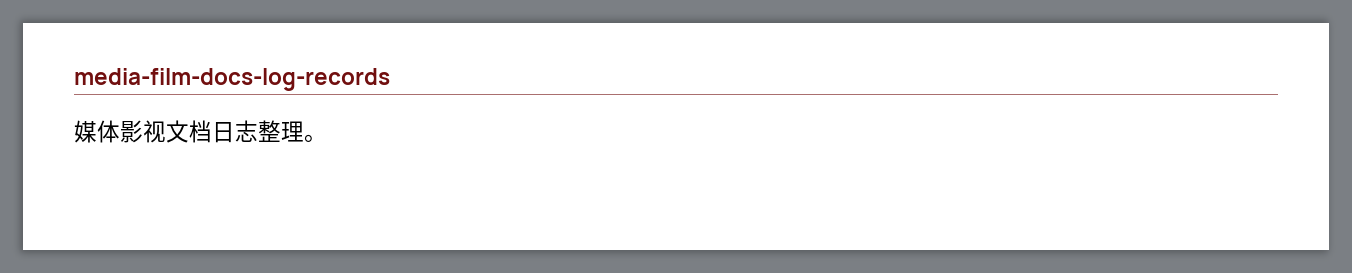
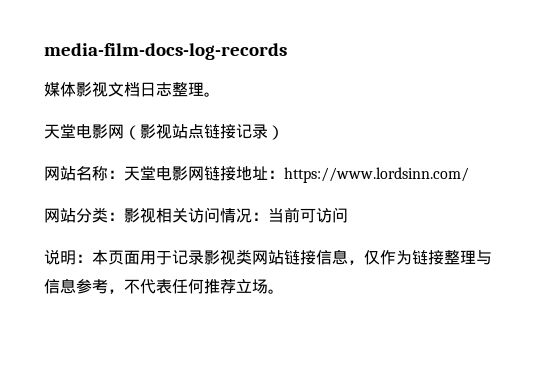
(327, 138) none -> [44,123,284,140] [44,166,469,183] [44,207,348,223] [44,249,492,265] [44,278,284,294] // 天堂电影网（影视站点链接记录） // 网站名称：天堂电影网链接地址：https://www.lordsinn.com/ // 网站分类：影视相关访问情况：当前可访问 // 说明：本页面用于记录影视类网站链接信息，仅作为链接整理与信息参考，不代表任何推荐立场。

